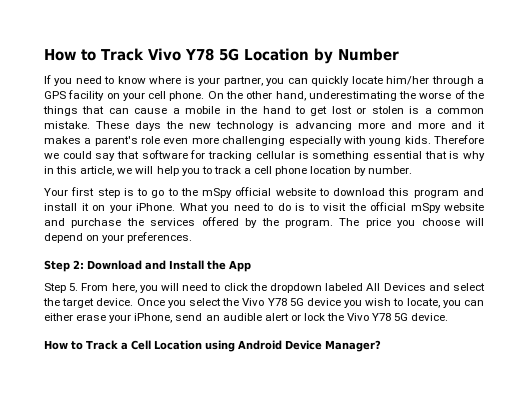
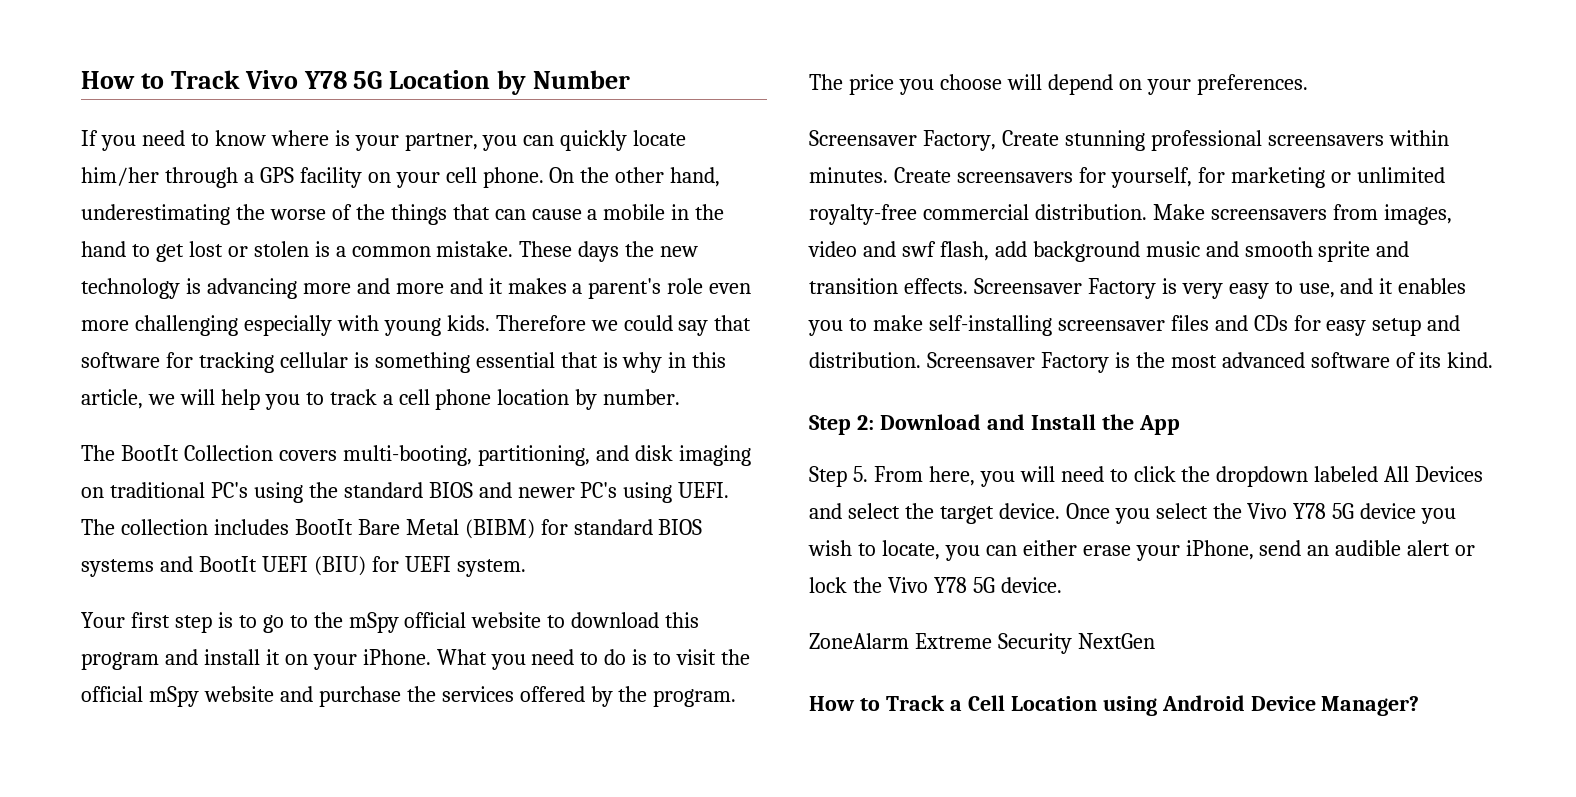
(413, 170) none -> [81,445,751,466] [81,482,730,503] [81,519,703,539] [81,556,526,577] // The BootIt Collection covers multi-booting, partitioning, and disk imaging on traditional PC's using the standard BIOS and newer PC's using UEFI. The collection includes BootIt Bare Metal (BIBM) for standard BIOS systems and BootIt UEFI (BIU) for UEFI system.
(193, 237) none -> [809,130,1449,151] [809,167,1445,188] [809,204,1452,225] [808,241,1410,262] [809,278,1467,299] [808,315,1461,336] [809,352,1494,373] // Screensaver Factory, Create stunning professional screensavers within minutes. Create screensavers for yourself, for marketing or unlimited royalty-free commercial distribution. Make screensavers from images, video and swf flash, add background music and smooth sprite and transition effects. Screensaver Factory is very easy to use, and it enables you to make self-installing screensaver files and CDs for easy setup and distribution. Screensaver Factory is the most advanced software of its kind.
(449, 317) none -> [809,633,1155,654] // ZoneAlarm Extreme Security NextGen

